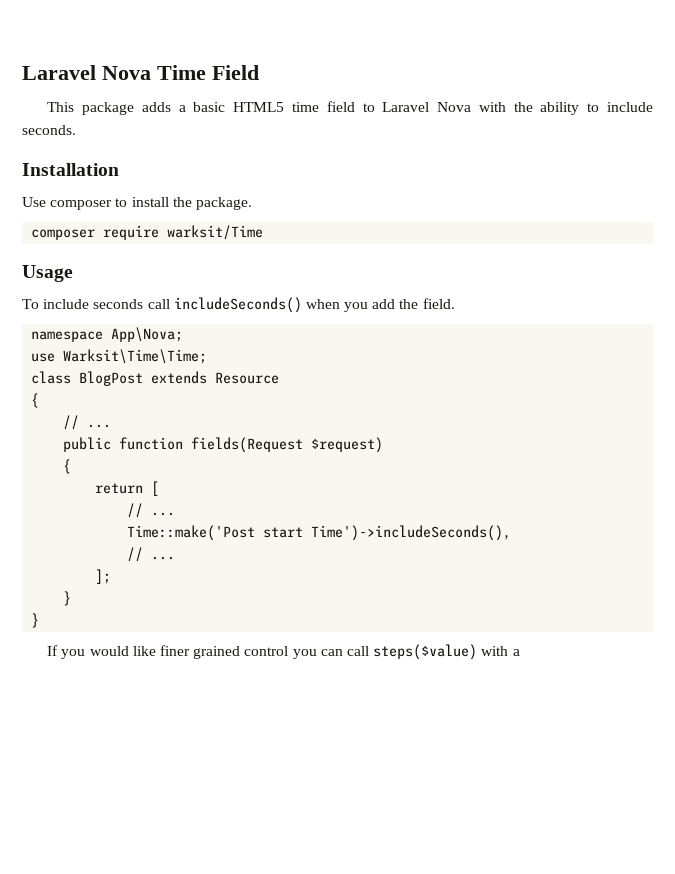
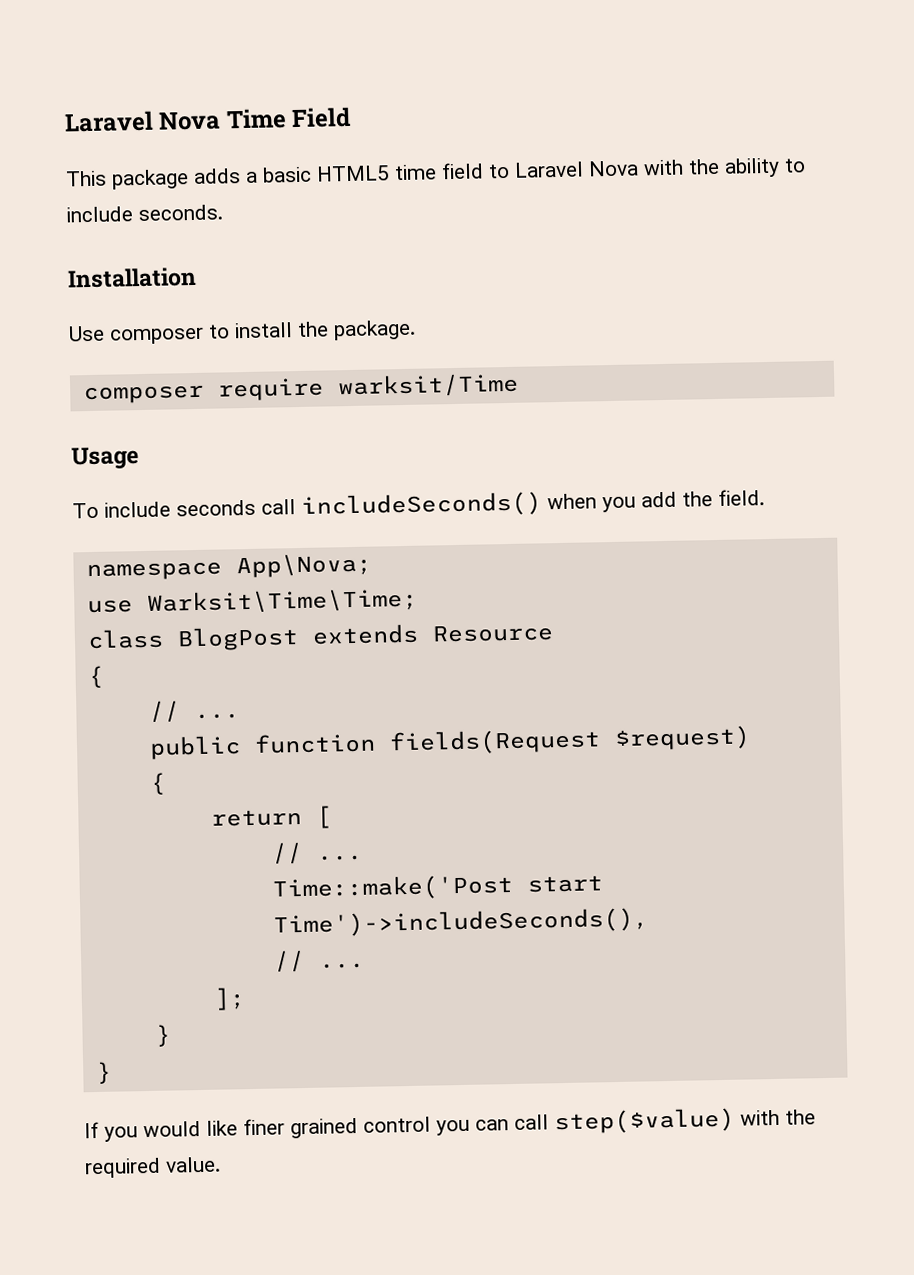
[373,644,520,660] steps($value) with a -> [554,1107,816,1135] [84,1156,221,1179] step($value) with the required value.

